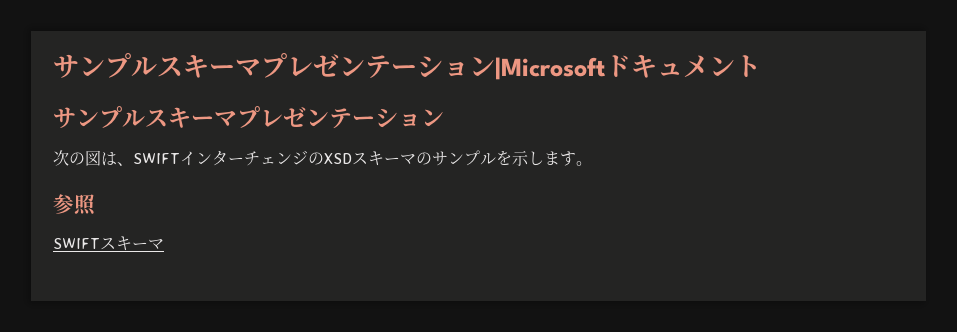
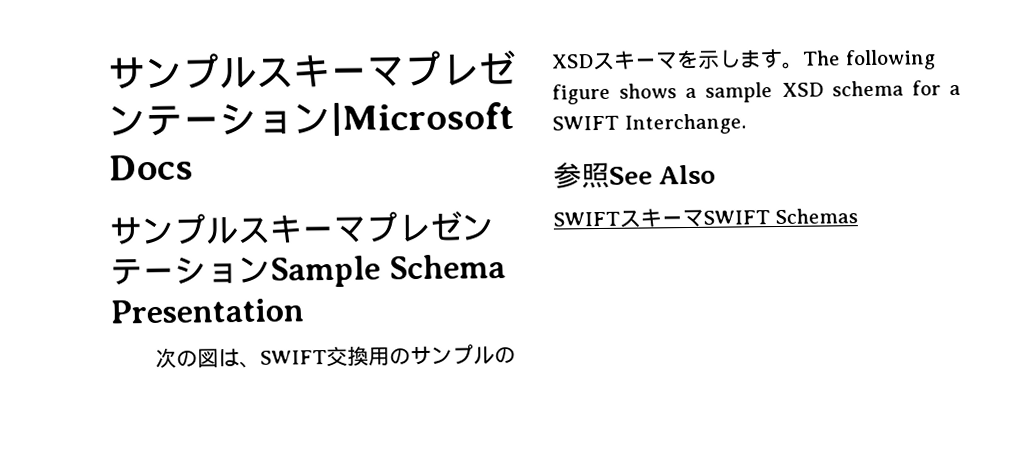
[605,55,761,78] [53,106,444,129] ドキュメント // サンプルスキーマプレゼンテーション -> [109,154,193,181] [109,210,495,245] [110,254,506,288] [110,298,304,324] Docs // サンプルスキーマプレゼンテーションSample Schema Presentation
[180,150,308,166] インターチェンジ -> [326,344,496,368] 交換用のサンプル
[416,150,496,166] のサンプル -> (678, 60) none
(592, 163) none -> [802,49,936,71] [552,80,961,105] [552,113,746,135] The following figure shows a sample XSD schema for a SWIFT Interchange.
(96, 205) none -> [609,164,717,185] See Also
(164, 244) none -> [703,208,858,225] SWIFT Schemas

